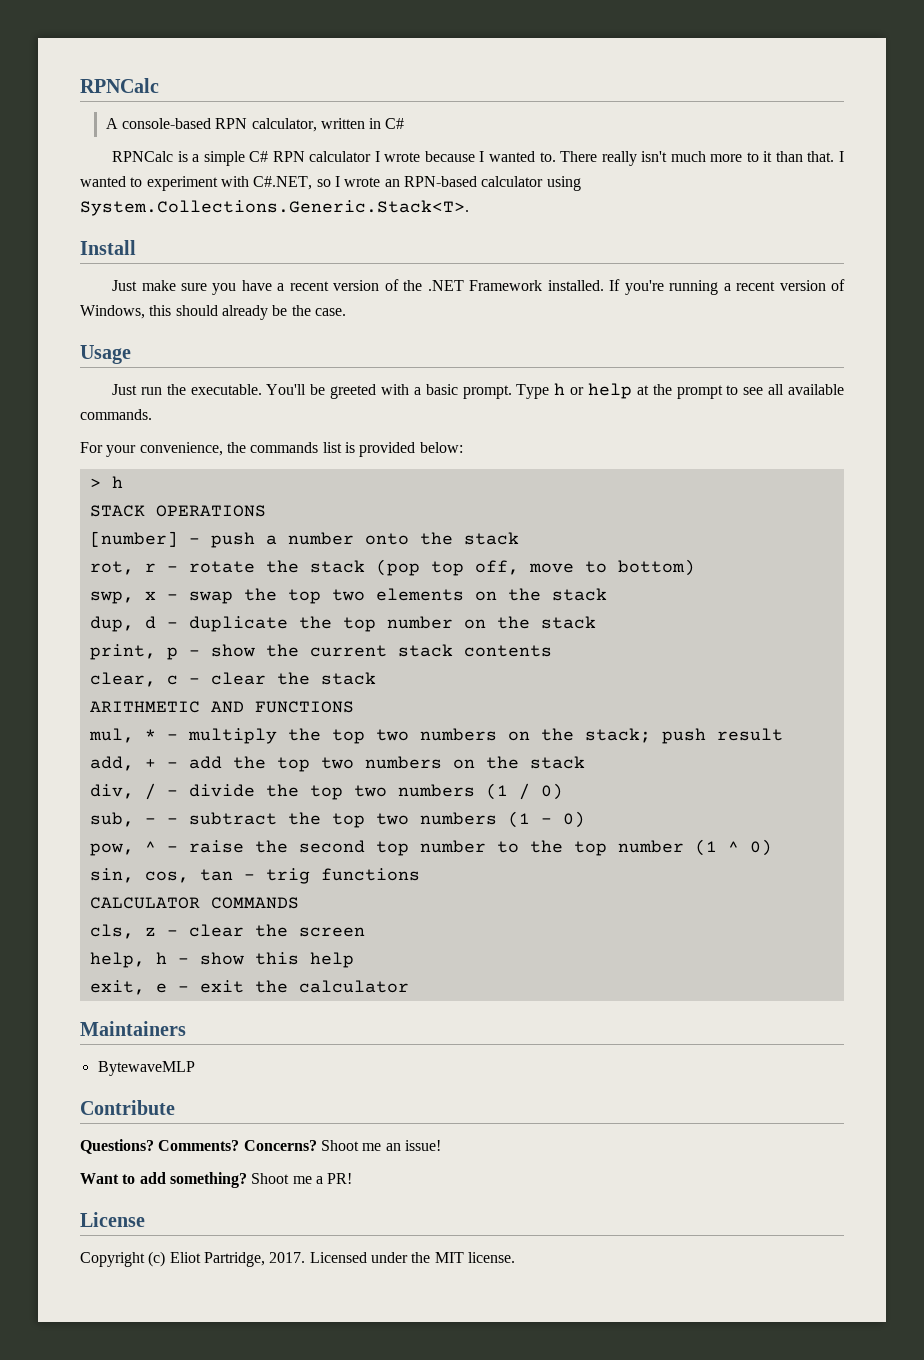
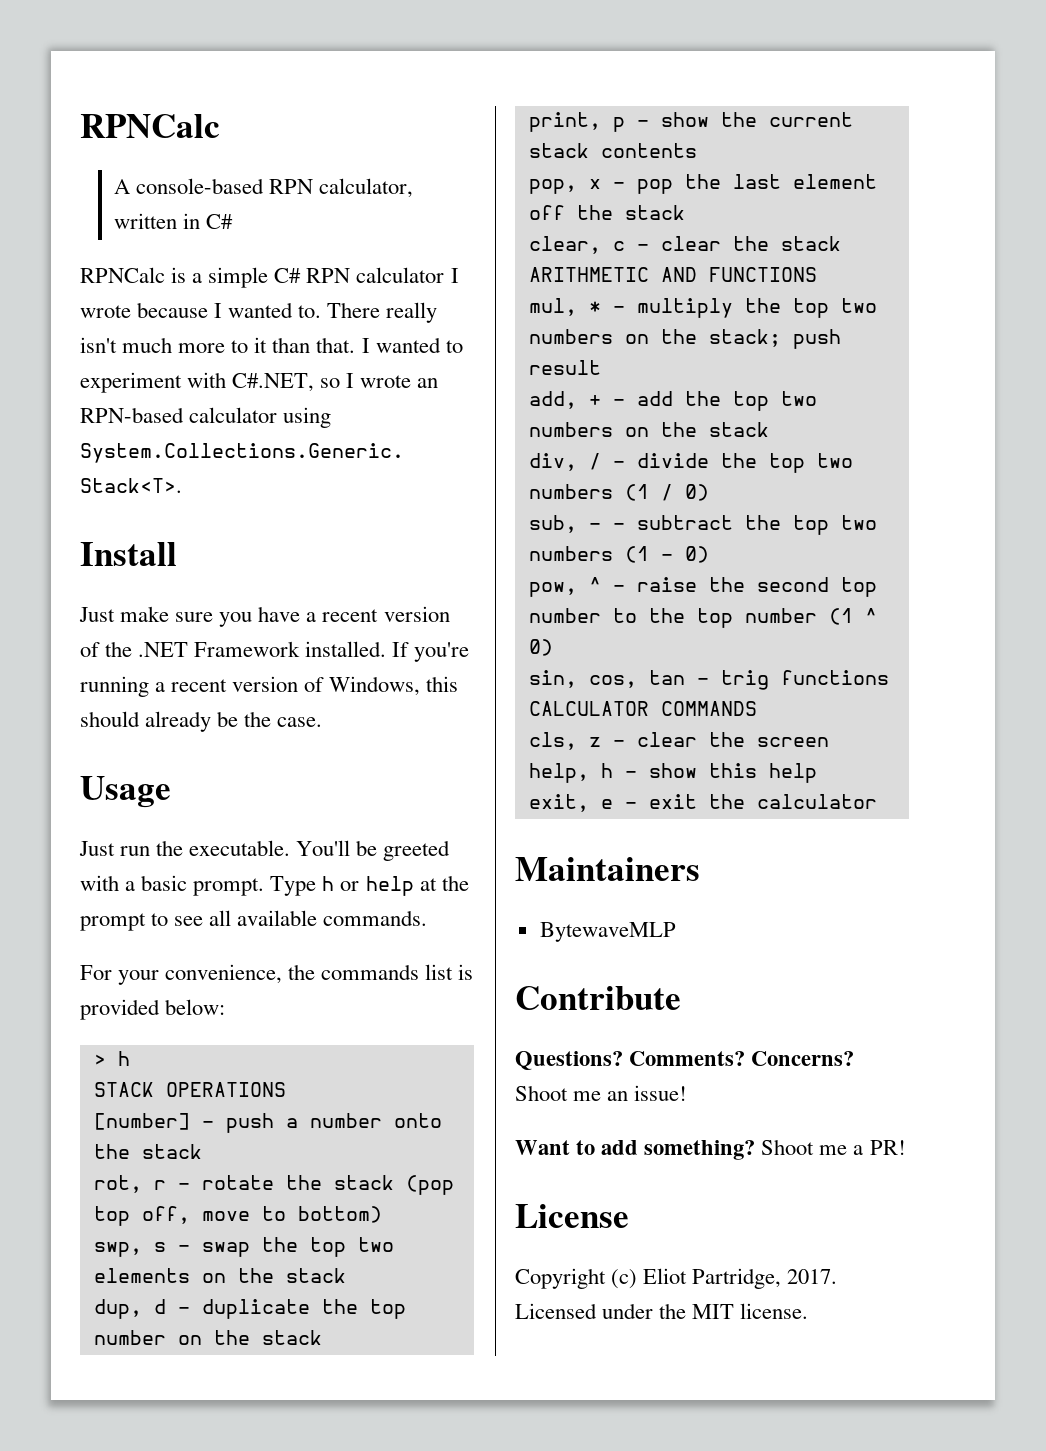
[144,591,156,600] x -> [153,1242,166,1252] s
(552, 651) none -> [528,174,877,194] [528,205,685,220] // pop, x - pop the last element off the stack

